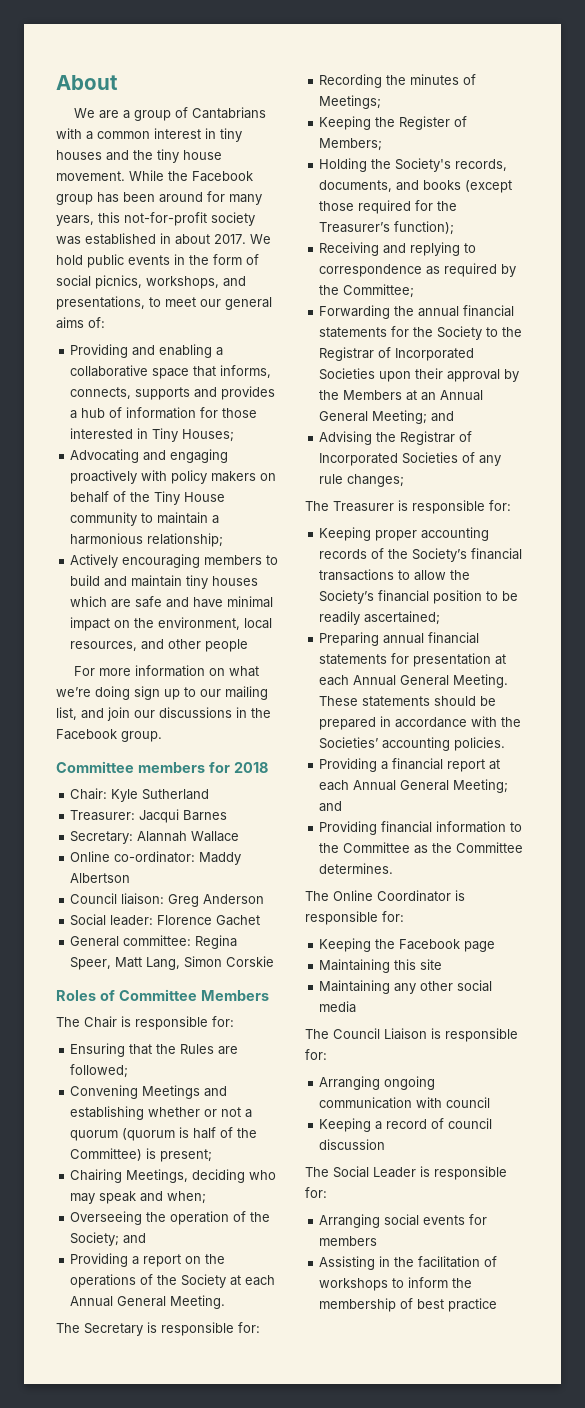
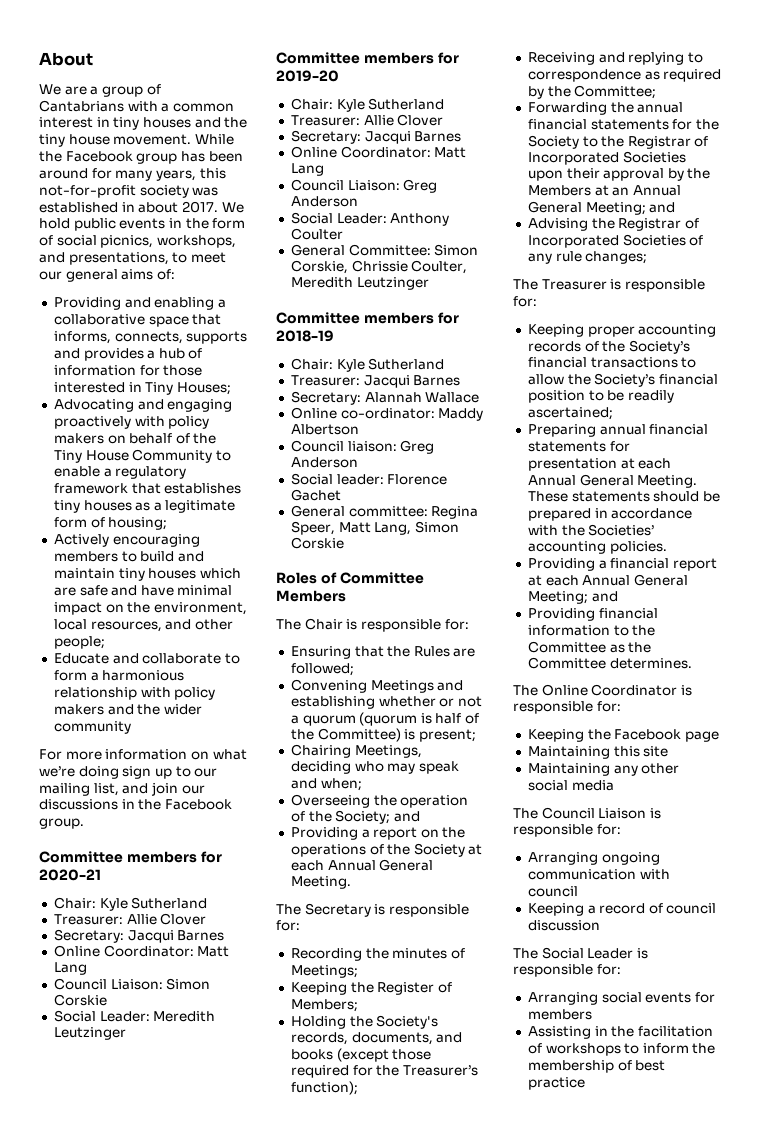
[70,512,220,526] [70,533,224,547] community to maintain a harmonious relationship; -> [132,449,231,463] [53,466,187,479] [53,483,242,494] [53,500,236,513] [53,517,168,530] Community to enable a regulatory framework that establishes tiny houses as a legitimate form of housing;
[205,639,249,652] people -> [53,636,105,649] [53,653,240,664] [53,670,185,681] [53,687,216,700] [53,704,202,715] [53,721,131,734] people; // Educate and collaborate to form a harmonious relationship with policy makers and the wider community
[233,762,268,773] 2018 -> [39,869,101,881] [53,897,208,911] [53,913,207,925] [53,929,225,943] [53,945,230,957] [53,962,87,975] [53,978,211,990] [53,994,107,1006] [53,1010,216,1022] [53,1027,126,1040] [276,52,459,64] [276,70,339,82] [290,98,445,112] [290,114,444,126] [290,130,462,144] [290,146,467,158] [290,163,324,176] [290,179,438,193] [290,196,358,207] [290,212,450,226] [290,228,343,240] [290,244,479,256] [290,260,468,274] [290,277,429,290] [276,312,459,324] [276,330,334,342] 2020-21 // Chair: Kyle Sutherland // Treasurer: Allie Clover // Secretary: Jacqui Barnes // Online Coordinator: Matt Lang // Council Liaison: Simon Corskie // Social Leader: Meredith Leutzinger // Committee members for 2019-20 // Chair: Kyle Sutherland // Treasurer: Allie Clover // Secretary: Jacqui Barnes // Online Coordinator: Matt Lang // Council Liaison: Greg Anderson // Social Leader: Anthony Coulter // General Committee: Simon Corskie, Chrissie Coulter, Meredith Leutzinger // Committee members for 2018-19

